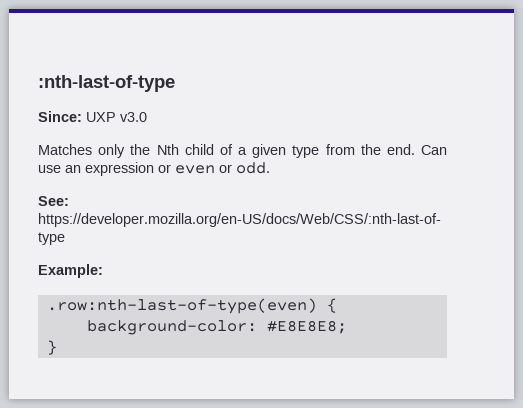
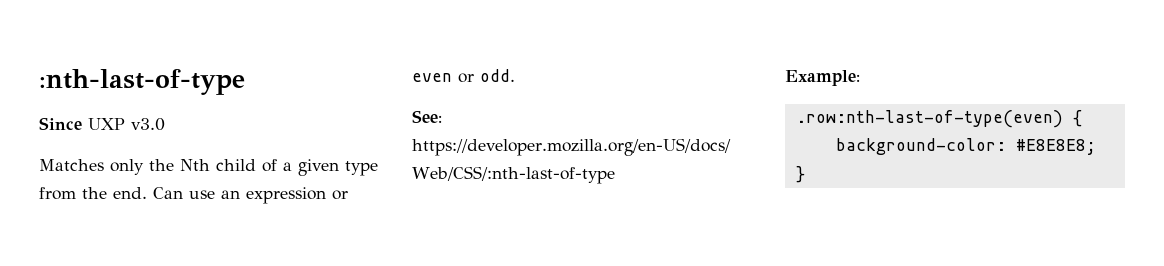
[38,111,82,122] Since: -> [39,117,82,130] Since

